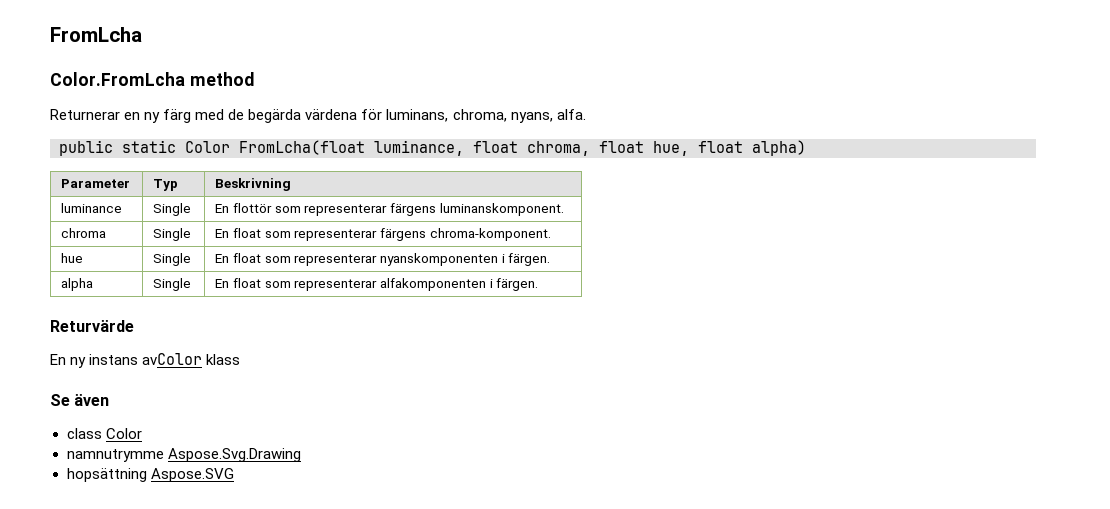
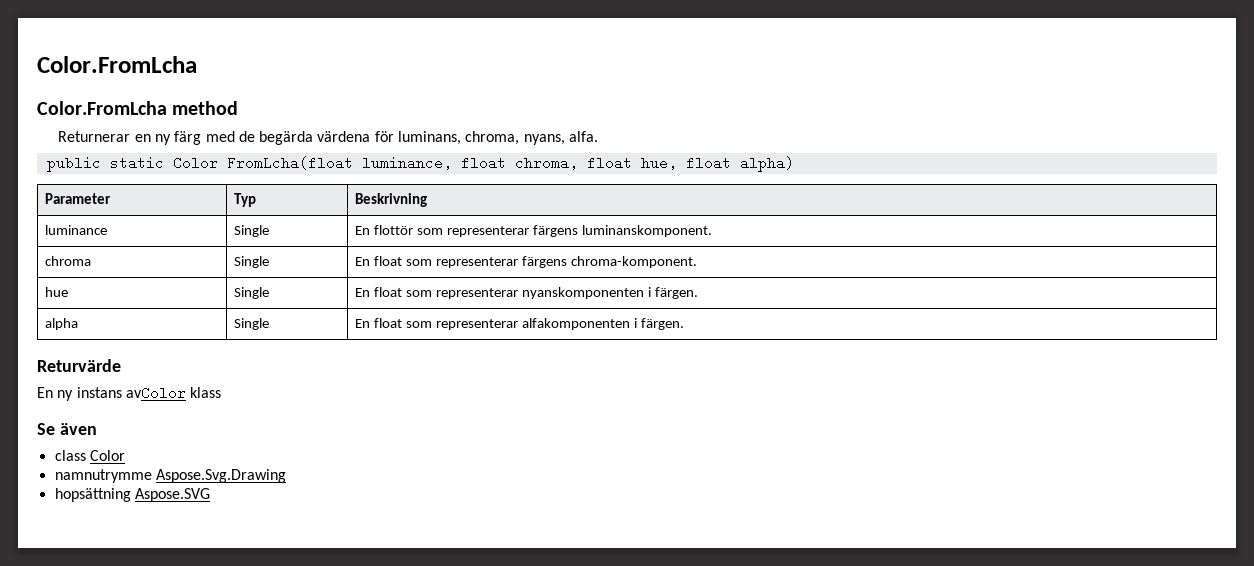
[50,27,142,42] FromLcha -> [37,56,197,73] Color.FromLcha

